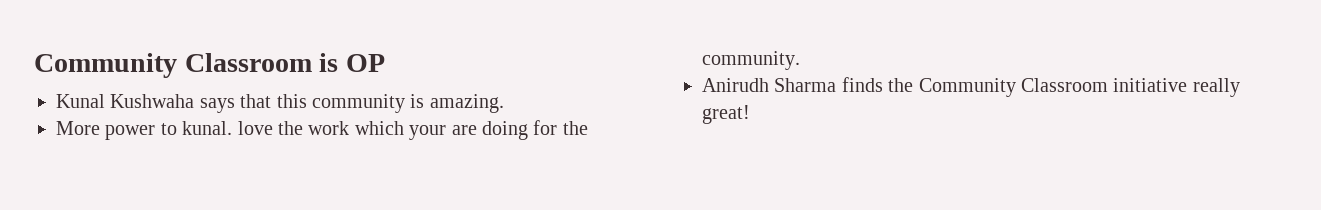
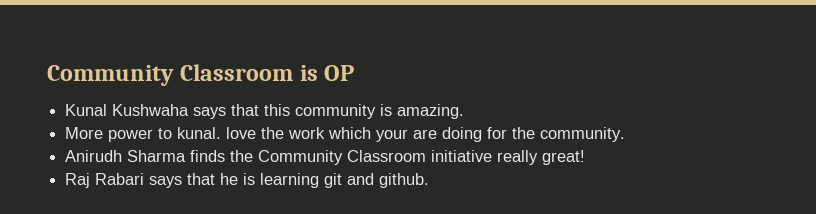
(750, 114) none -> [65,173,430,188] // Raj Rabari says that he is learning git and github.

